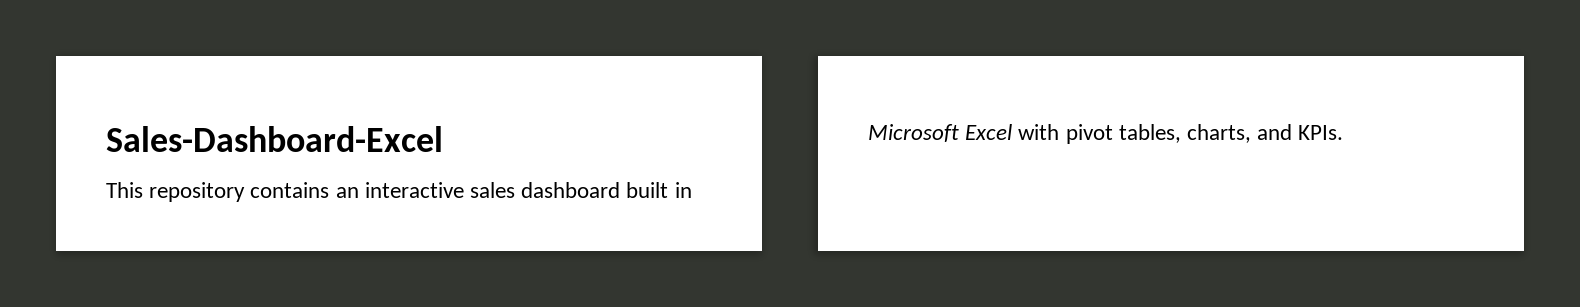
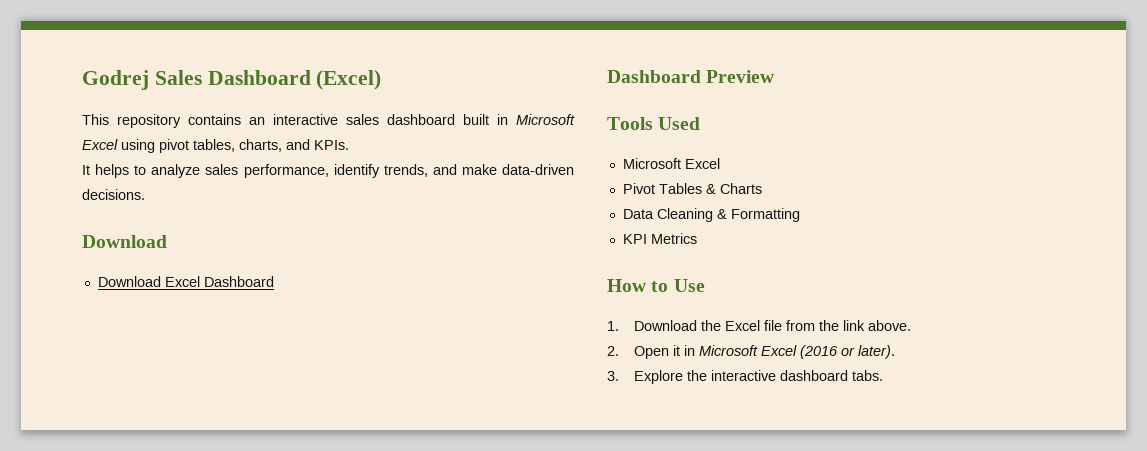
[106,126,443,152] Sales-Dashboard-Excel -> [82,70,382,90] Godrej Sales Dashboard (Excel)
[1018,124,1060,140] with -> [121,139,155,153] using
(1344, 132) none -> [82,164,574,178] [82,189,145,200] [82,235,167,248] [97,276,274,287] [607,70,775,83] [607,117,701,130] [622,158,720,169] [622,183,762,194] [622,208,800,222] [622,233,697,244] [607,279,705,292] [607,320,912,331] [607,345,896,359] [607,370,884,384] // It helps to analyze sales performance, identify trends, and make data-driven decisions. // Download // Download Excel Dashboard // Dashboard Preview // Tools Used // Microsoft Excel // Pivot Tables & Charts // Data Cleaning & Formatting // KPI Metrics // How to Use // 1. Download the Excel file from the link above. // 2. Open it in Microsoft Excel (2016 or later). // 3. Explore the interactive dashboard tabs.

